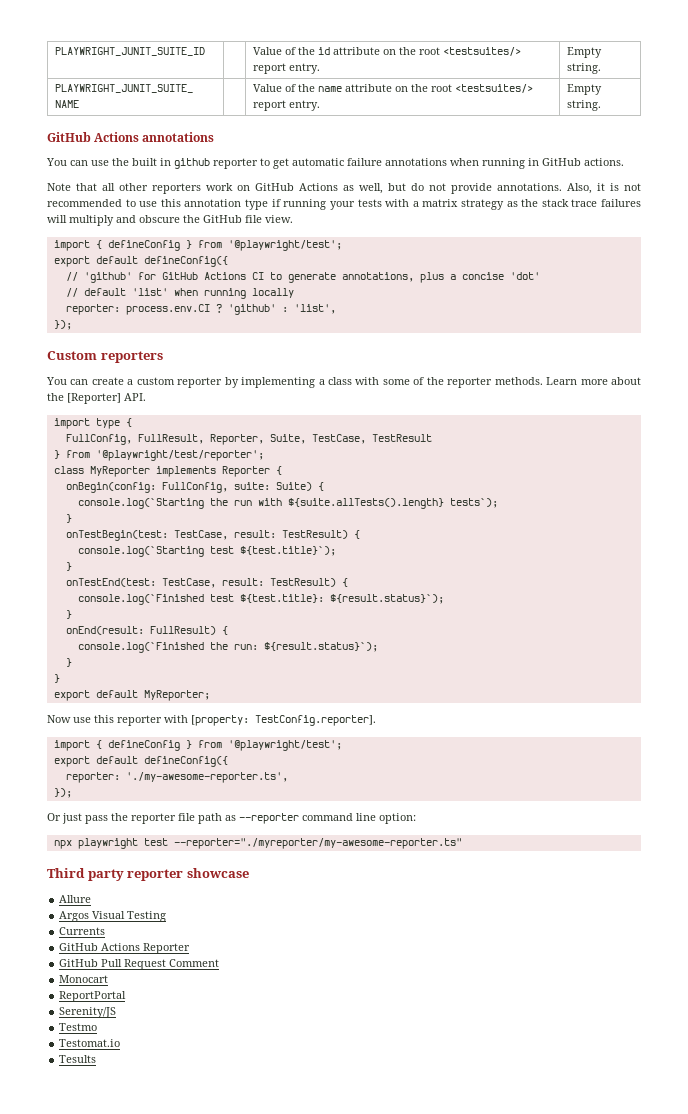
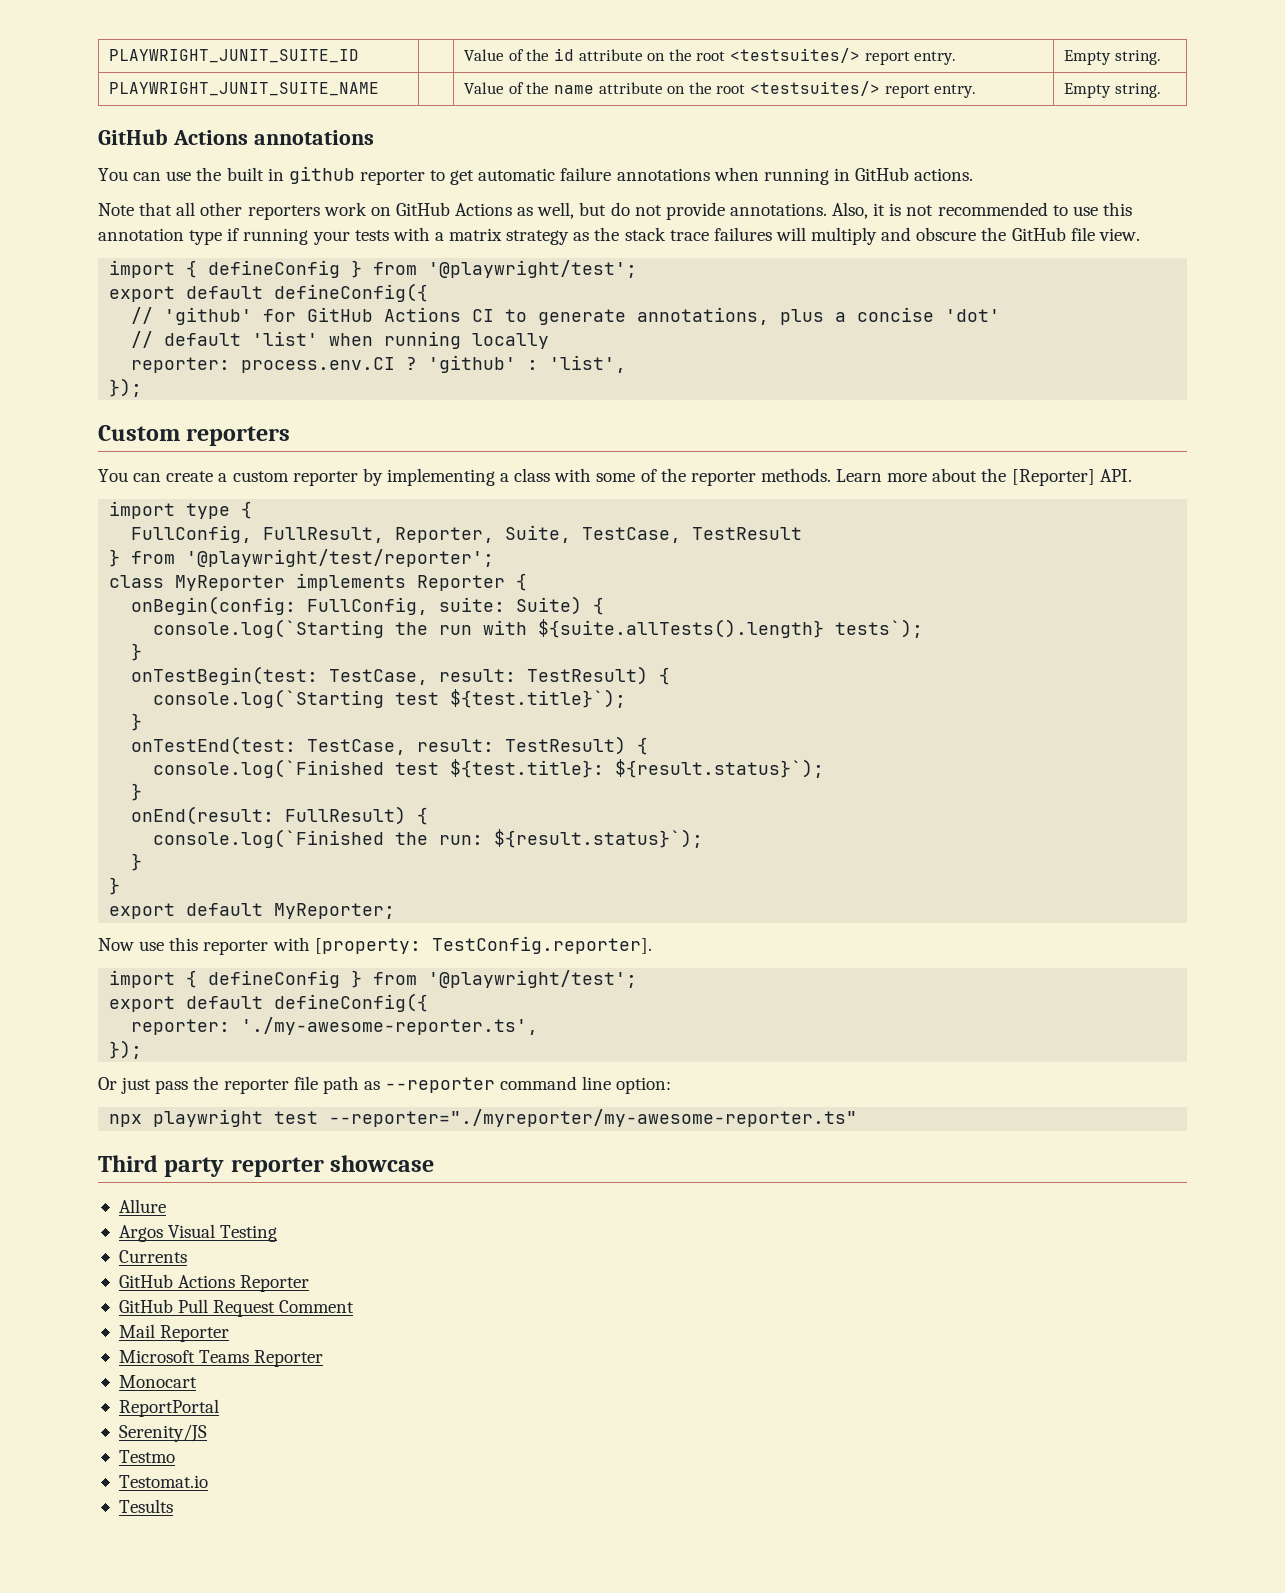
(220, 963) none -> [118,1324,230,1342] [118,1350,324,1367] // Mail Reporter // Microsoft Teams Reporter

